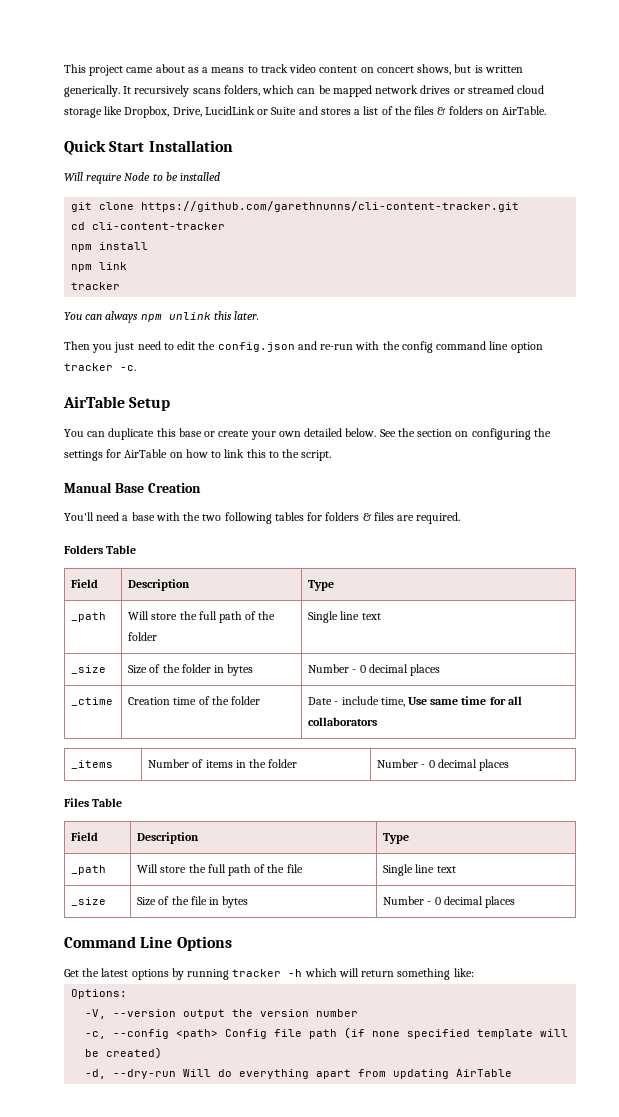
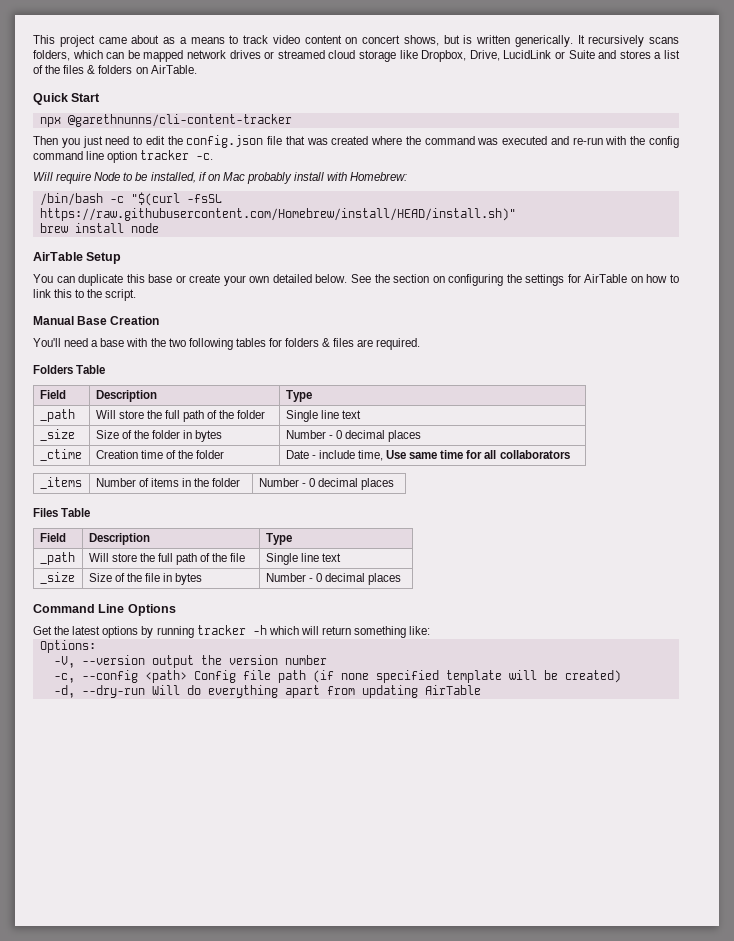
[148,140,233,152] [64,172,221,184] [71,201,520,212] [71,222,226,230] [71,242,149,252] [71,262,128,272] [71,282,121,290] [64,311,260,323] Installation // Will require Node to be installed // git clone https://github.com/garethnunns/cli-content-tracker.git // cd cli-content-tracker // npm install // npm link // tracker // You can always npm unlink this later. -> [39,114,292,127] // npx @garethnunns/cli-content-tracker
(295, 347) none -> [267,136,548,145] file that was created where the command was executed
(136, 368) none -> [33,172,408,184] [39,192,222,206] [39,208,516,221] [39,223,159,233] // Will require Node to be installed, if on Mac probably install with Homebrew: // /bin/bash -c "$(curl -fsSL https://raw.githubusercontent.com/Homebrew/install/HEAD/install.sh)" // brew install node

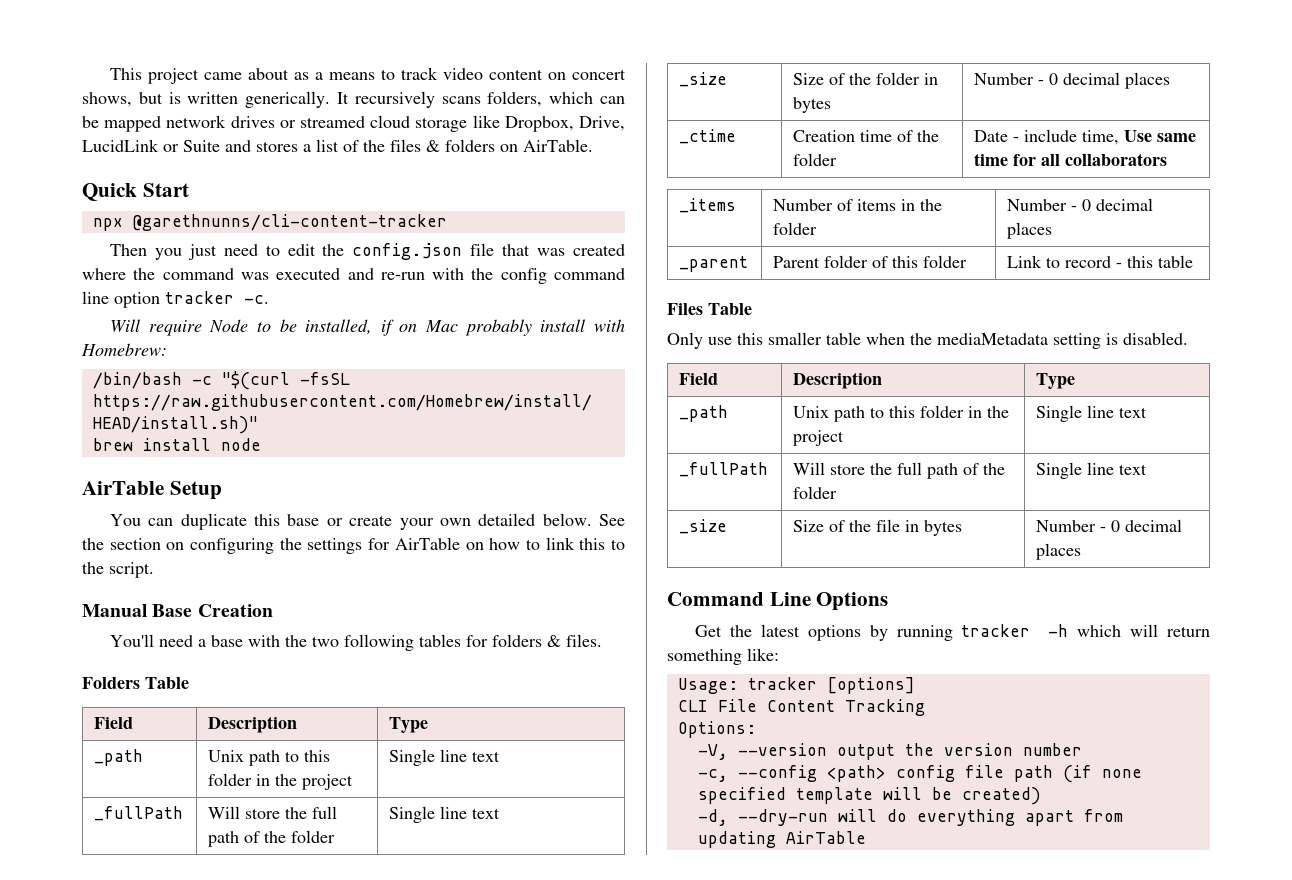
[333,338,421,350] files are required. -> [565,634,602,647] files.
(75, 415) none -> [208,750,331,766] [208,773,354,790] [389,749,501,766] [94,806,184,821] | Unix path to this folder in the project | Single line text // _fullPath
[33,508,91,517] [39,533,66,542] [88,533,150,545] [265,533,292,545] [39,552,75,565] [88,553,246,565] // Files Table // Field | Description | Type // _path | Will store the full path of the file -> [679,256,749,272] [773,255,968,268] [1007,255,1194,268] [667,303,752,315] [667,332,1188,349] [679,373,719,385] [793,372,883,389] [1036,373,1076,389] [679,405,729,422] [793,405,1010,422] [793,430,845,446] [1036,405,1148,422] [679,462,769,477] [793,462,1006,479] [793,486,838,499] // _parent | Parent folder of this folder | Link to record - this table // Files Table // Only use this smaller table when the mediaMetadata setting is disabled. // Field | Description | Type // _path | Unix path to this folder in the project | Single line text // _fullPath | Will store the full path of the folder
(431, 630) none -> [677,677,915,694] [677,699,925,716] // Usage: tracker [options] // CLI File Content Tracking
[193,670,236,683] Config -> [895,765,955,782] config
[151,685,180,695] Will -> [837,809,877,822] will

